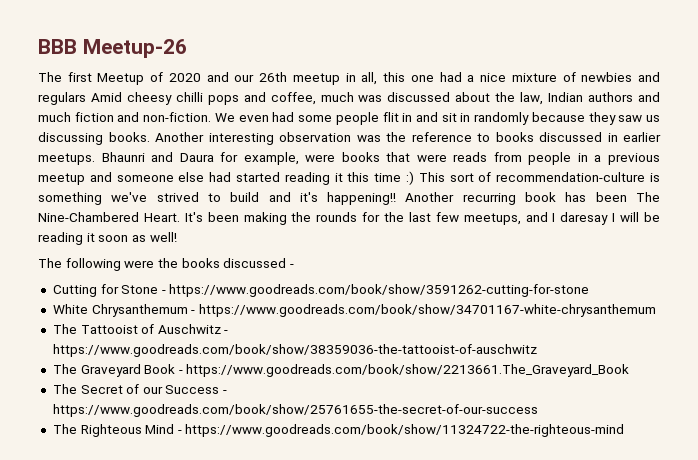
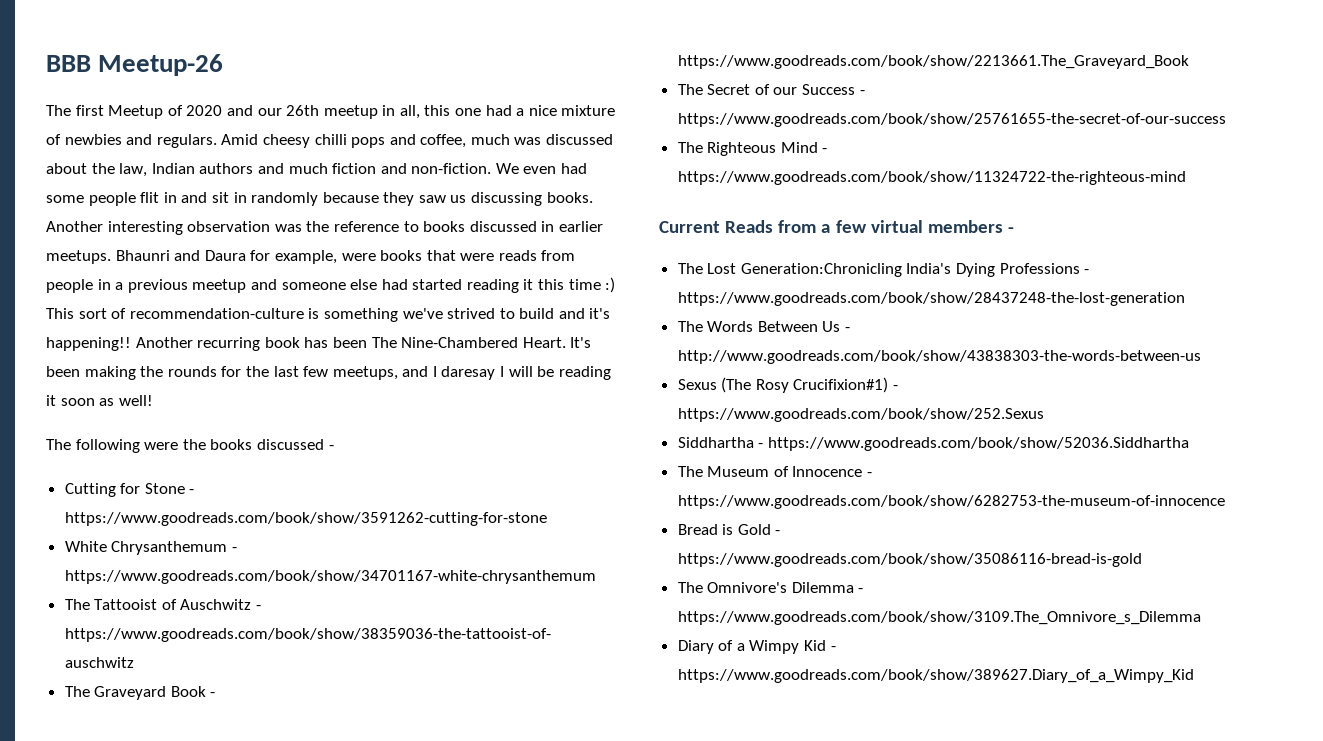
[38,92,86,105] regulars -> [156,134,217,148] regulars.
(625, 430) none -> [659,220,1014,233] [677,263,1090,277] [677,292,1185,306] [677,321,851,332] [677,350,1201,364] [677,377,899,393] [677,408,1044,422] [677,437,1189,451] [677,466,873,477] [677,495,1225,509] [677,524,781,535] [677,553,1142,567] [677,582,864,593] [677,611,1201,625] [677,640,836,654] [677,669,1194,683] // Current Reads from a few virtual members - // The Lost Generation:Chronicling India's Dying Professions - https://www.goodreads.com/book/show/28437248-the-lost-generation // The Words Between Us - http://www.goodreads.com/book/show/43838303-the-words-between-us // Sexus (The Rosy Crucifixion#1) - https://www.goodreads.com/book/show/252.Sexus // Siddhartha - https://www.goodreads.com/book/show/52036.Siddhartha // The Museum of Innocence - https://www.goodreads.com/book/show/6282753-the-museum-of-innocence // Bread is Gold - https://www.goodreads.com/book/show/35086116-bread-is-gold // The Omnivore's Dilemma - https://www.goodreads.com/book/show/3109.The_Omnivore_s_Dilemma // Diary of a Wimpy Kid - https://www.goodreads.com/book/show/389627.Diary_of_a_Wimpy_Kid

